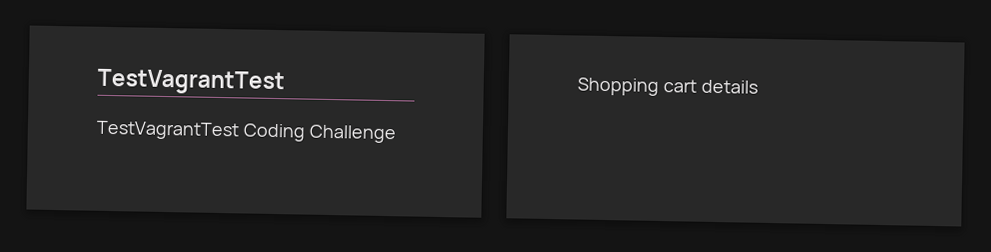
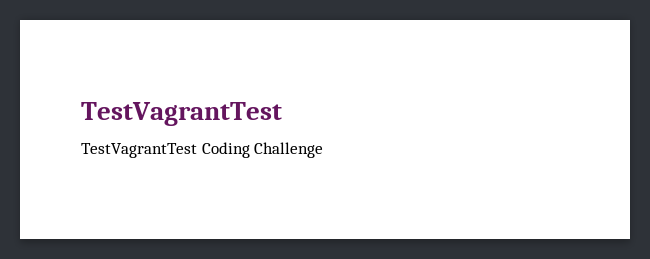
[577,77,758,96] Shopping cart details -> (324, 150) none

